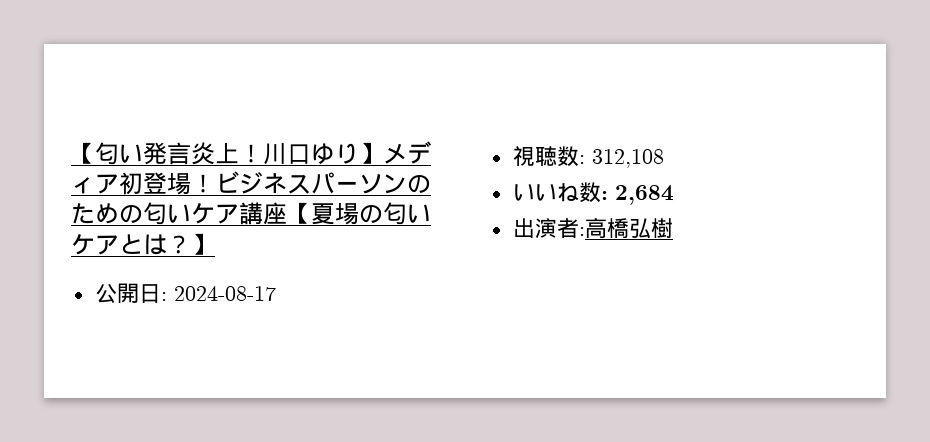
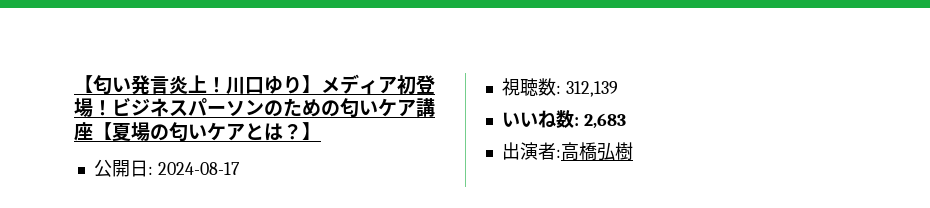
[591,149,664,168] 312,108 -> [565,81,618,97] 312,139
[614,185,674,205] 2,684 -> [583,113,626,129] 2,683

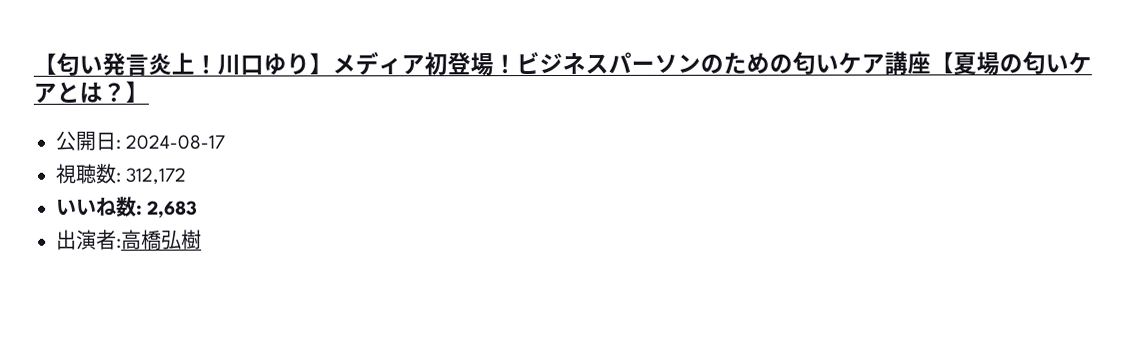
[565,81,618,97] 312,139 -> [125,167,188,185] 312,172

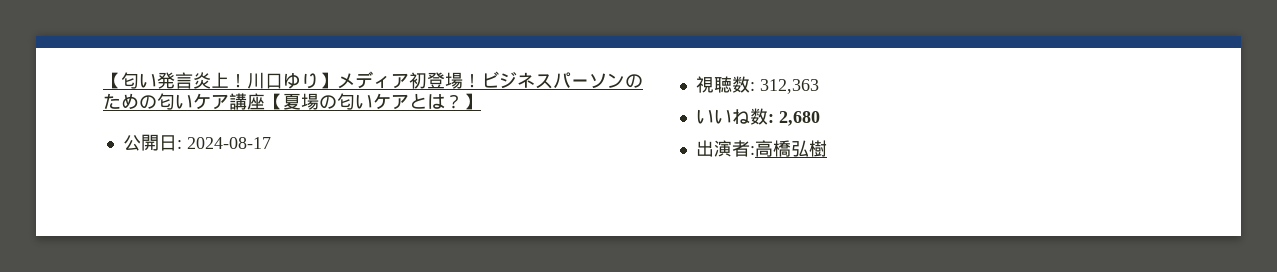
[125,167,188,185] 312,172 -> [759,79,819,94] 312,363
[147,200,199,218] 2,683 -> [778,111,820,126] 2,680

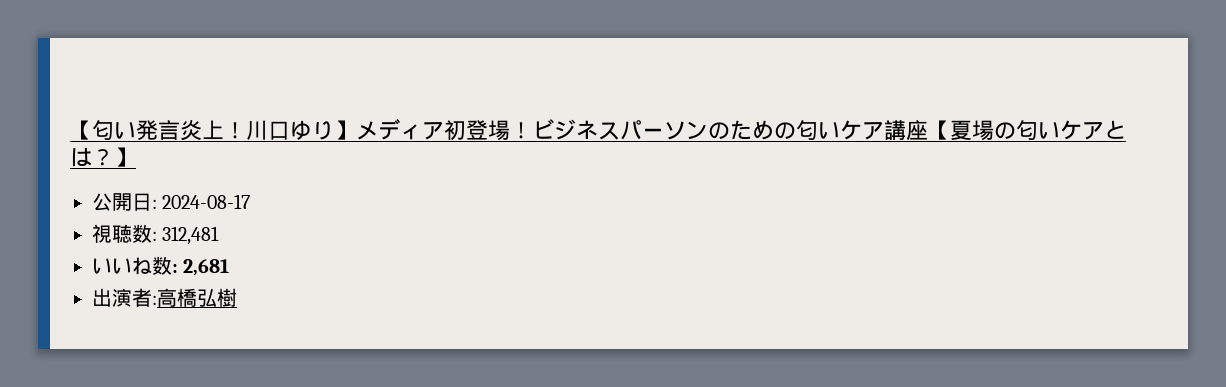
[759,79,819,94] 312,363 -> [162,226,220,245] 312,481
[778,111,820,126] 2,680 -> [183,259,230,276] 2,681

